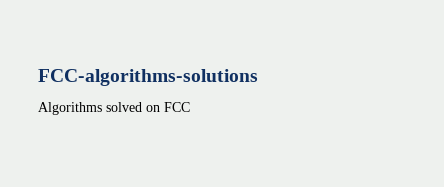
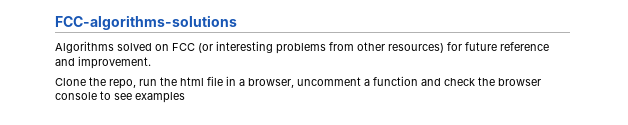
(190, 107) none -> [198,41,549,54] [55,56,151,69] [55,76,541,89] [55,91,185,103] (or interesting problems from other resources) for future reference and improvement. // Clone the repo, run the html file in a browser, uncomment a function and check the browser console to see examples

